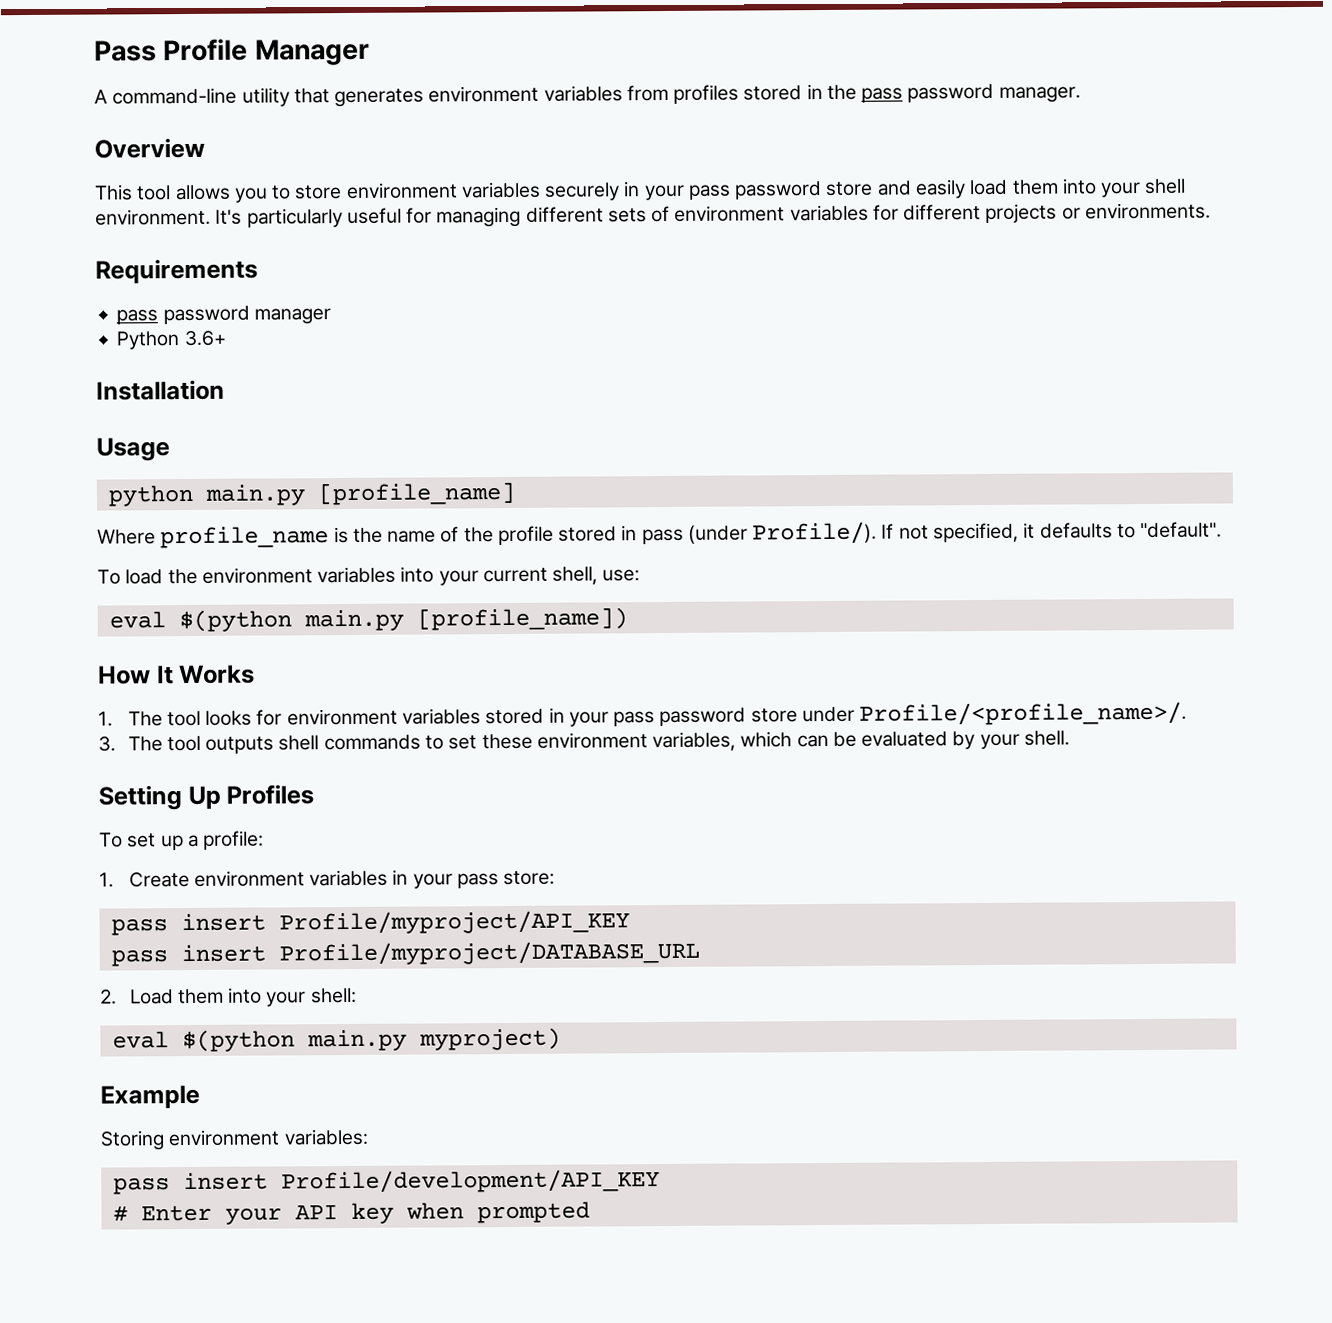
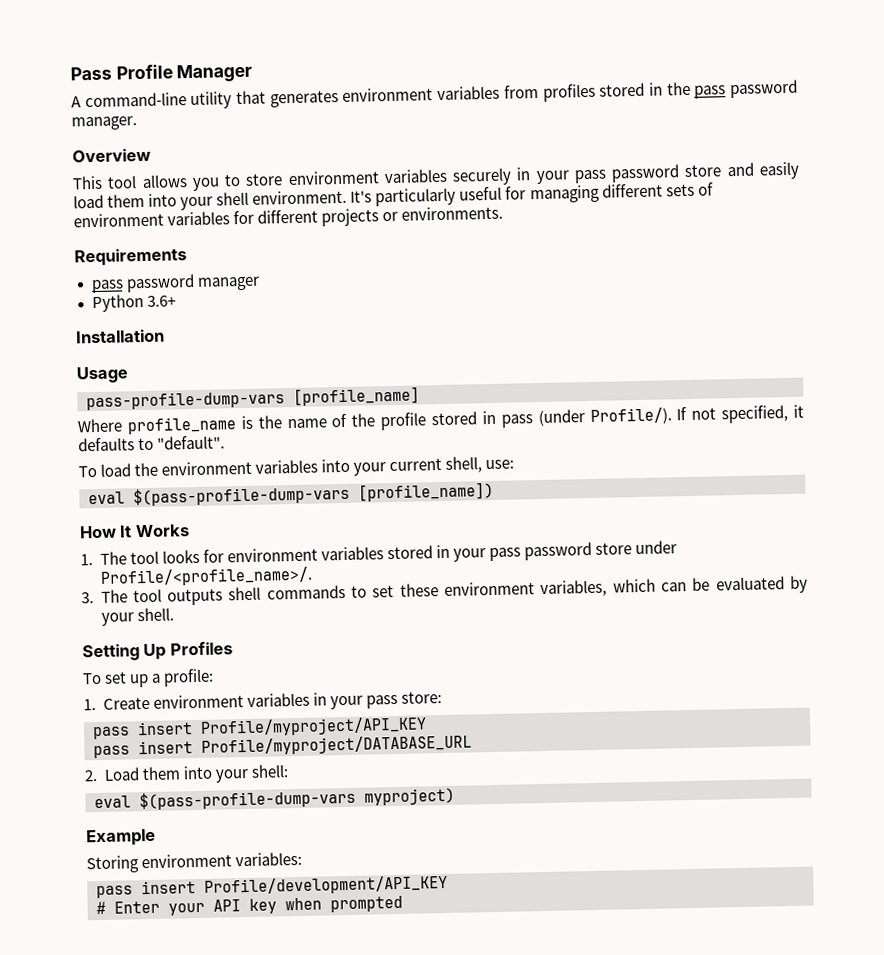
[107,484,306,507] python main.py -> [86,390,285,411] pass-profile-dump-vars
[178,609,404,633] $(python main.py -> [133,484,350,507] $(pass-profile-dump-vars
[181,1029,407,1053] $(python main.py -> [139,788,356,811] $(pass-profile-dump-vars

